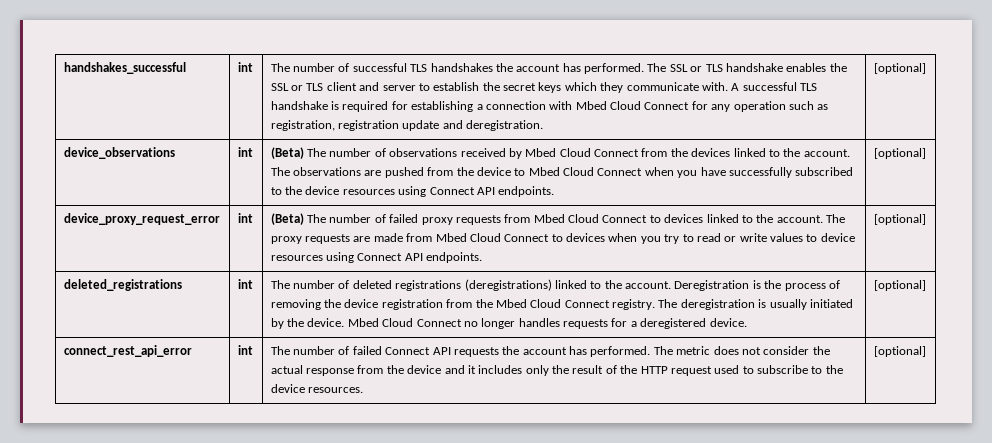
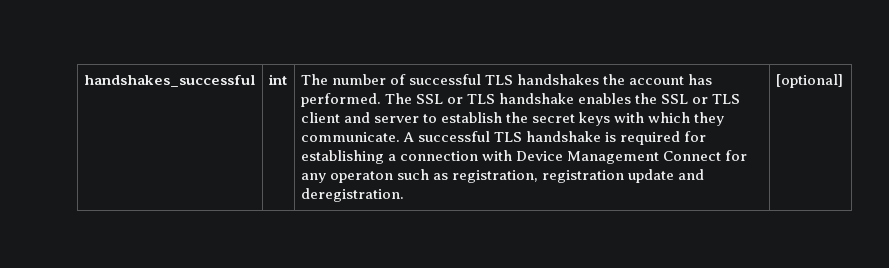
(562, 87) none -> [614,112,645,123] with
[626,82,728,91] communicate with. -> [300,132,400,142] communicate.
[575,101,642,110] Mbed Cloud -> [515,151,659,164] Device Management
[733,101,786,112] operation -> [329,171,393,183] operaton
[63,147,175,159] [237,147,253,157] [270,147,850,159] [270,167,854,178] [270,186,555,197] [873,148,926,159] [63,213,220,225] [237,213,253,223] [270,213,846,225] [270,233,855,244] [270,252,483,263] [873,214,926,225] [63,279,182,291] [237,279,253,289] [270,279,840,291] [270,299,853,310] [270,318,747,329] [873,280,926,291] [63,345,192,357] [237,345,253,355] [270,346,830,357] [270,365,843,376] [270,384,364,393] [873,346,926,357] // device_observations | int | (Beta) The number of observations received by Mbed Cloud Connect from the devices linked to the account. The observations are pushed from the device to Mbed Cloud Connect when you have successfully subscribed to the device resources using Connect API endpoints. | [optional] // device_proxy_request_error | int | (Beta) The number of failed proxy requests from Mbed Cloud Connect to devices linked to the account. The proxy requests are made from Mbed Cloud Connect to devices when you try to read or write values to device resources using Connect API endpoints. | [optional] // deleted_registrations | int | The number of deleted registrations (deregistrations) linked to the account. Deregistration is the process of removing the device registration from the Mbed Cloud Connect registry. The deregistration is usually initiated by the device. Mbed Cloud Connect no longer handles requests for a deregistered device. | [optional] // connect_rest_api_error | int | The number of failed Connect API requests the account has performed. The metric does not consider the actual response from the device and it includes only the result of the HTTP request used to subscribe to the device resources. | [optional] -> (843, 81) none

